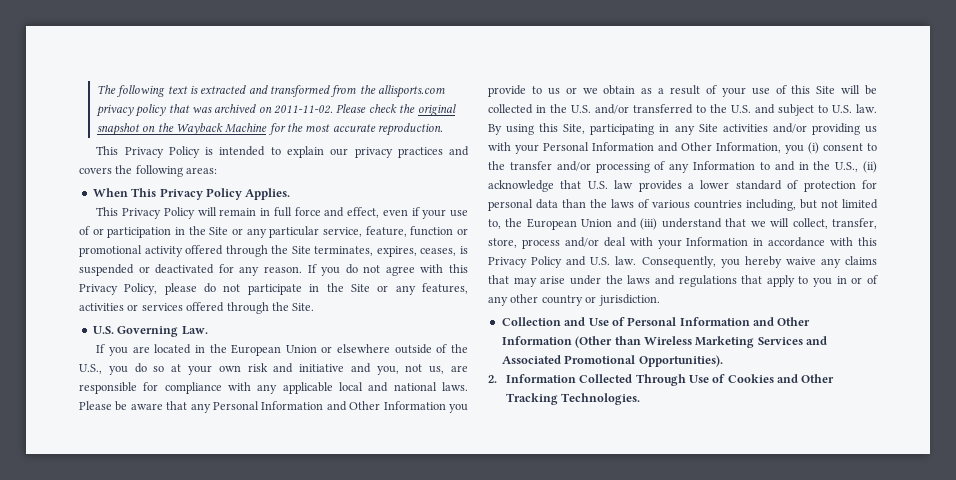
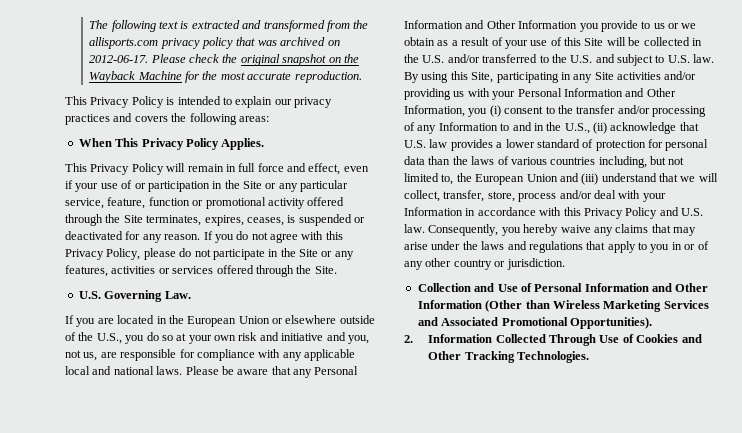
[274,105,334,114] 2011-11-02. -> [89,55,149,63] 2012-06-17.

